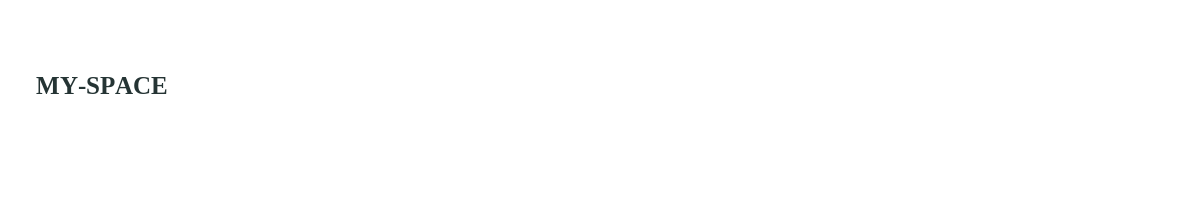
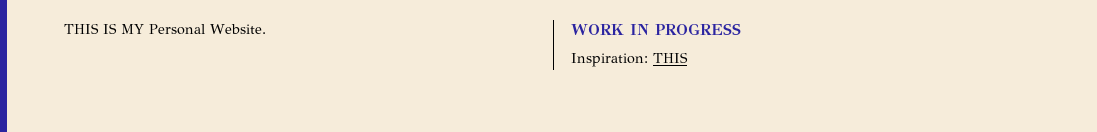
[36,77,168,94] MY-SPACE -> [64,23,266,35] [571,23,741,35] [571,52,688,67] THIS IS MY Personal Website. // WORK IN PROGRESS // Inspiration: THIS

